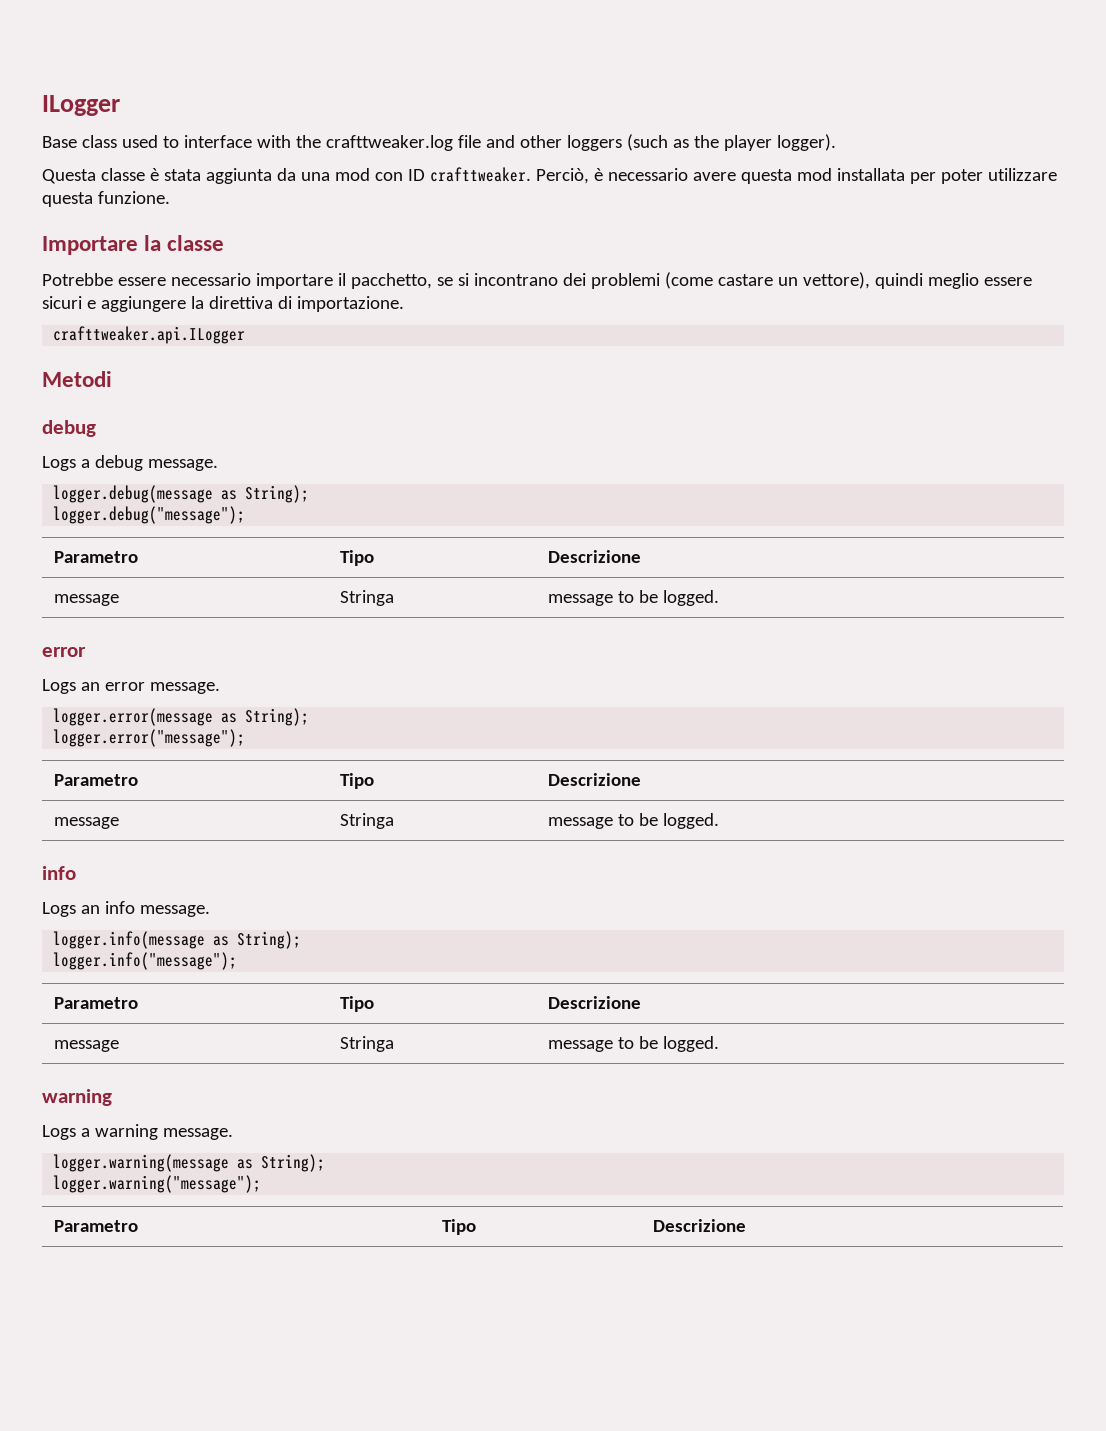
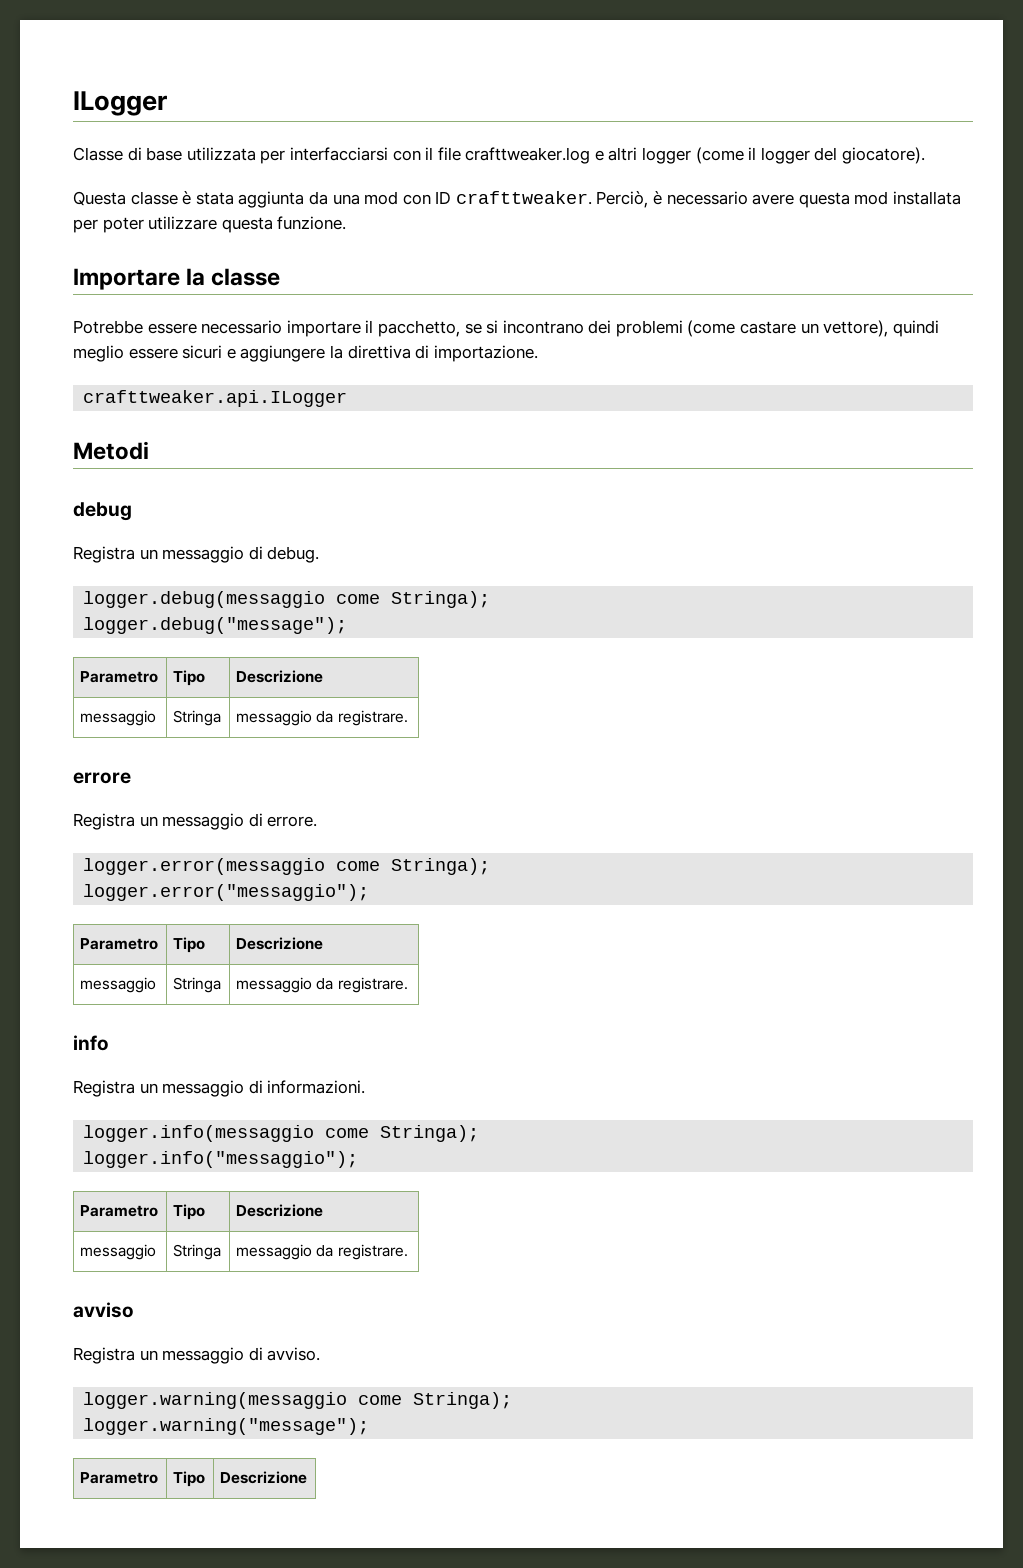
[42,134,836,151] Base class used to interface with the crafttweaker.log file and other loggers (such as the player logger). -> [73,147,926,164] Classe di base utilizzata per interfacciarsi con il file crafttweaker.log e altri logger (come il logger del giocatore).
[42,455,218,471] [53,485,310,503] Logs a debug message. // logger.debug(message as String); -> [73,546,320,563] [83,591,491,608] Registra un messaggio di debug. // logger.debug(messaggio come Stringa);
[54,594,120,606] [340,590,395,606] [548,590,720,606] [42,647,86,657] [42,679,220,694] [53,708,310,726] [53,729,246,747] [54,774,139,786] [340,773,375,789] [548,773,642,786] [54,817,120,829] [340,813,395,829] [548,813,720,829] [42,866,76,880] [42,901,210,917] [53,931,302,949] [53,952,238,970] [54,997,139,1009] [340,996,375,1012] [548,996,642,1009] [54,1040,120,1052] [340,1036,395,1052] [548,1036,720,1052] [42,1089,112,1106] [42,1124,233,1140] [53,1154,326,1172] message | Stringa | message to be logged. // error // Logs an error message. // logger.error(message as String); // logger.error("message"); // Parametro | Tipo | Descrizione // message | Stringa | message to be logged. // info // Logs an info message. // logger.info(message as String); // logger.info("message"); // Parametro | Tipo | Descrizione // message | Stringa | message to be logged. // warning // Logs a warning message. // logger.warning(message as String); -> [80,710,157,726] [173,710,222,726] [236,710,408,726] [73,772,131,784] [73,813,318,830] [83,858,491,875] [83,884,370,901] [80,938,159,950] [173,937,206,953] [236,937,324,950] [80,977,157,993] [173,977,222,993] [236,977,408,993] [73,1035,109,1051] [73,1080,366,1097] [83,1125,480,1142] [83,1151,359,1168] [80,1205,159,1217] [173,1204,206,1220] [236,1204,324,1217] [80,1244,157,1260] [173,1244,222,1260] [236,1244,408,1260] [73,1302,134,1318] [73,1347,321,1364] [83,1392,513,1409] messaggio | Stringa | messaggio da registrare. // errore // Registra un messaggio di errore. // logger.error(messaggio come Stringa); // logger.error("messaggio"); // Parametro | Tipo | Descrizione // messaggio | Stringa | messaggio da registrare. // info // Registra un messaggio di informazioni. // logger.info(messaggio come Stringa); // logger.info("messaggio"); // Parametro | Tipo | Descrizione // messaggio | Stringa | messaggio da registrare. // avviso // Registra un messaggio di avviso. // logger.warning(messaggio come Stringa);

